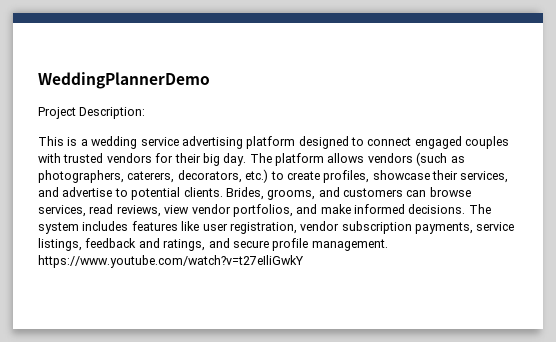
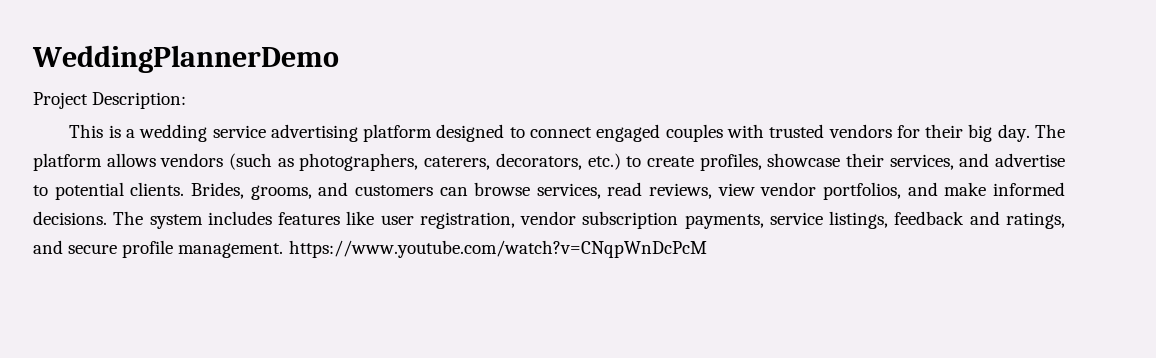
[38,255,304,268] https://www.youtube.com/watch?v=t27eIliGwkY -> [288,240,707,258] https://www.youtube.com/watch?v=CNqpWnDcPcM

